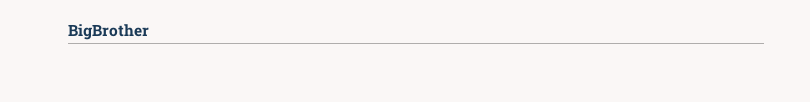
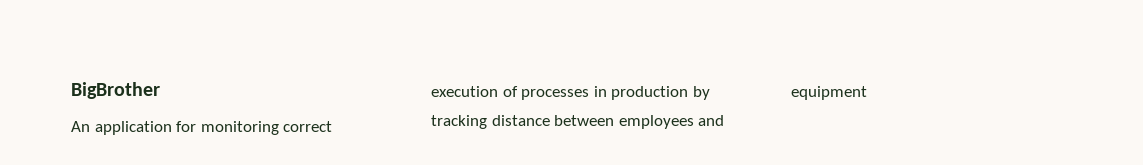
(149, 32) none -> [71,121,333,135] [431,86,710,100] [431,115,725,129] [791,86,867,100] // An application for monitoring correct execution of processes in production by tracking distance between employees and equipment

